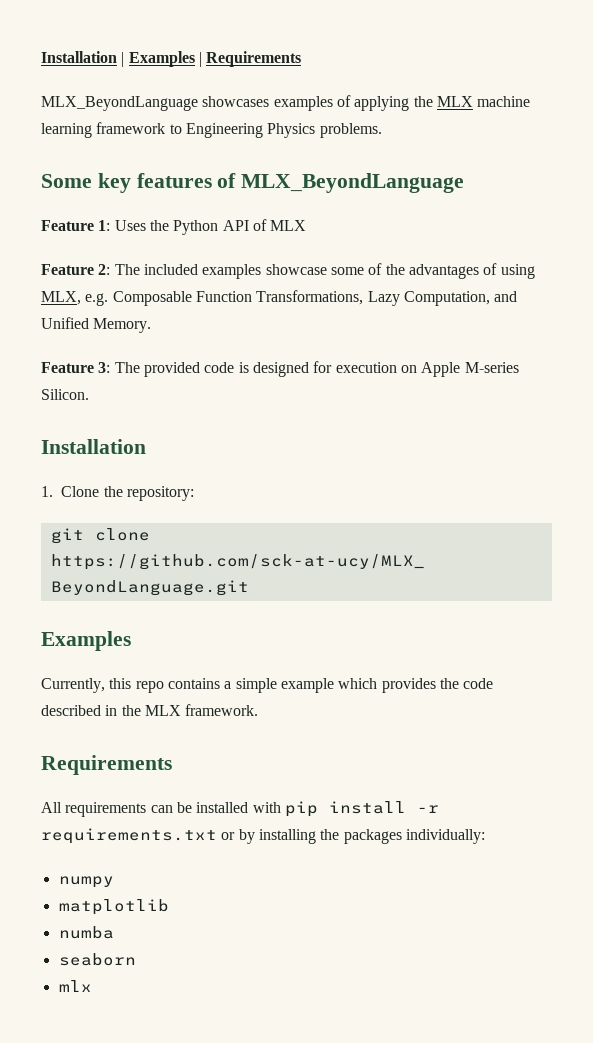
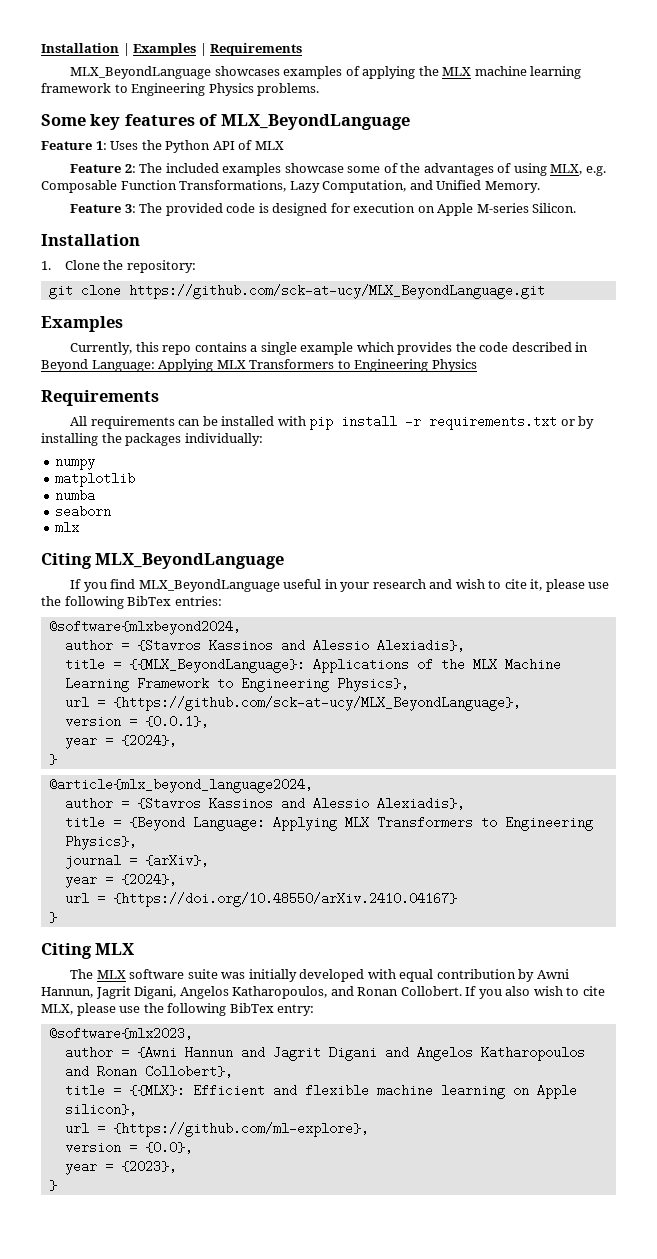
[235,678,277,693] simple -> [260,342,297,355] single
[121,704,259,716] the MLX framework. -> [41,359,477,372] Beyond Language: Applying MLX Transformers to Engineering Physics
(92, 986) none -> [41,553,285,569] [70,579,610,592] [41,596,222,609] [48,620,241,635] [64,639,465,652] [64,658,561,673] [64,677,409,692] [64,696,521,711] [64,715,209,728] [64,734,177,749] [48,754,57,765] [48,778,313,793] [64,797,465,810] [64,816,593,831] [64,835,137,850] [64,854,209,869] [64,873,177,888] [64,892,457,907] [48,912,57,923] [41,943,135,959] [70,969,569,982] [41,986,605,999] [41,1003,315,1016] [48,1027,193,1040] [64,1046,585,1061] [64,1065,233,1078] [64,1084,577,1099] [64,1103,137,1116] [64,1122,369,1137] [64,1141,193,1154] [64,1160,177,1175] [48,1180,57,1191] // Citing MLX_BeyondLanguage // If you find MLX_BeyondLanguage useful in your research and wish to cite it, please use the following BibTex entries: // @software{mlxbeyond2024, // author = {Stavros Kassinos and Alessio Alexiadis}, // title = {{MLX_BeyondLanguage}: Applications of the MLX Machine Learning Framework to Engineering Physics}, // url = {https://github.com/sck-at-ucy/MLX_BeyondLanguage}, // version = {0.0.1}, // year = {2024}, // } // @article{mlx_beyond_language2024, // author = {Stavros Kassinos and Alessio Alexiadis}, // title = {Beyond Language: Applying MLX Transformers to Engineering Physics}, // journal = {arXiv}, // year = {2024}, // url = {https://doi.org/10.48550/arXiv.2410.04167} // } // Citing MLX // The MLX software suite was initially developed with equal contribution by Awni Hannun, Jagrit Digani, Angelos Katharopoulos, and Ronan Collobert. If you also wish to cite MLX, please use the following BibTex entry: // @software{mlx2023, // author = {Awni Hannun and Jagrit Digani and Angelos Katharopoulos and Ronan Collobert}, // title = {{MLX}: Efficient and flexible machine learning on Apple silicon}, // url = {https://github.com/ml-explore}, // version = {0.0}, // year = {2023}, // }

